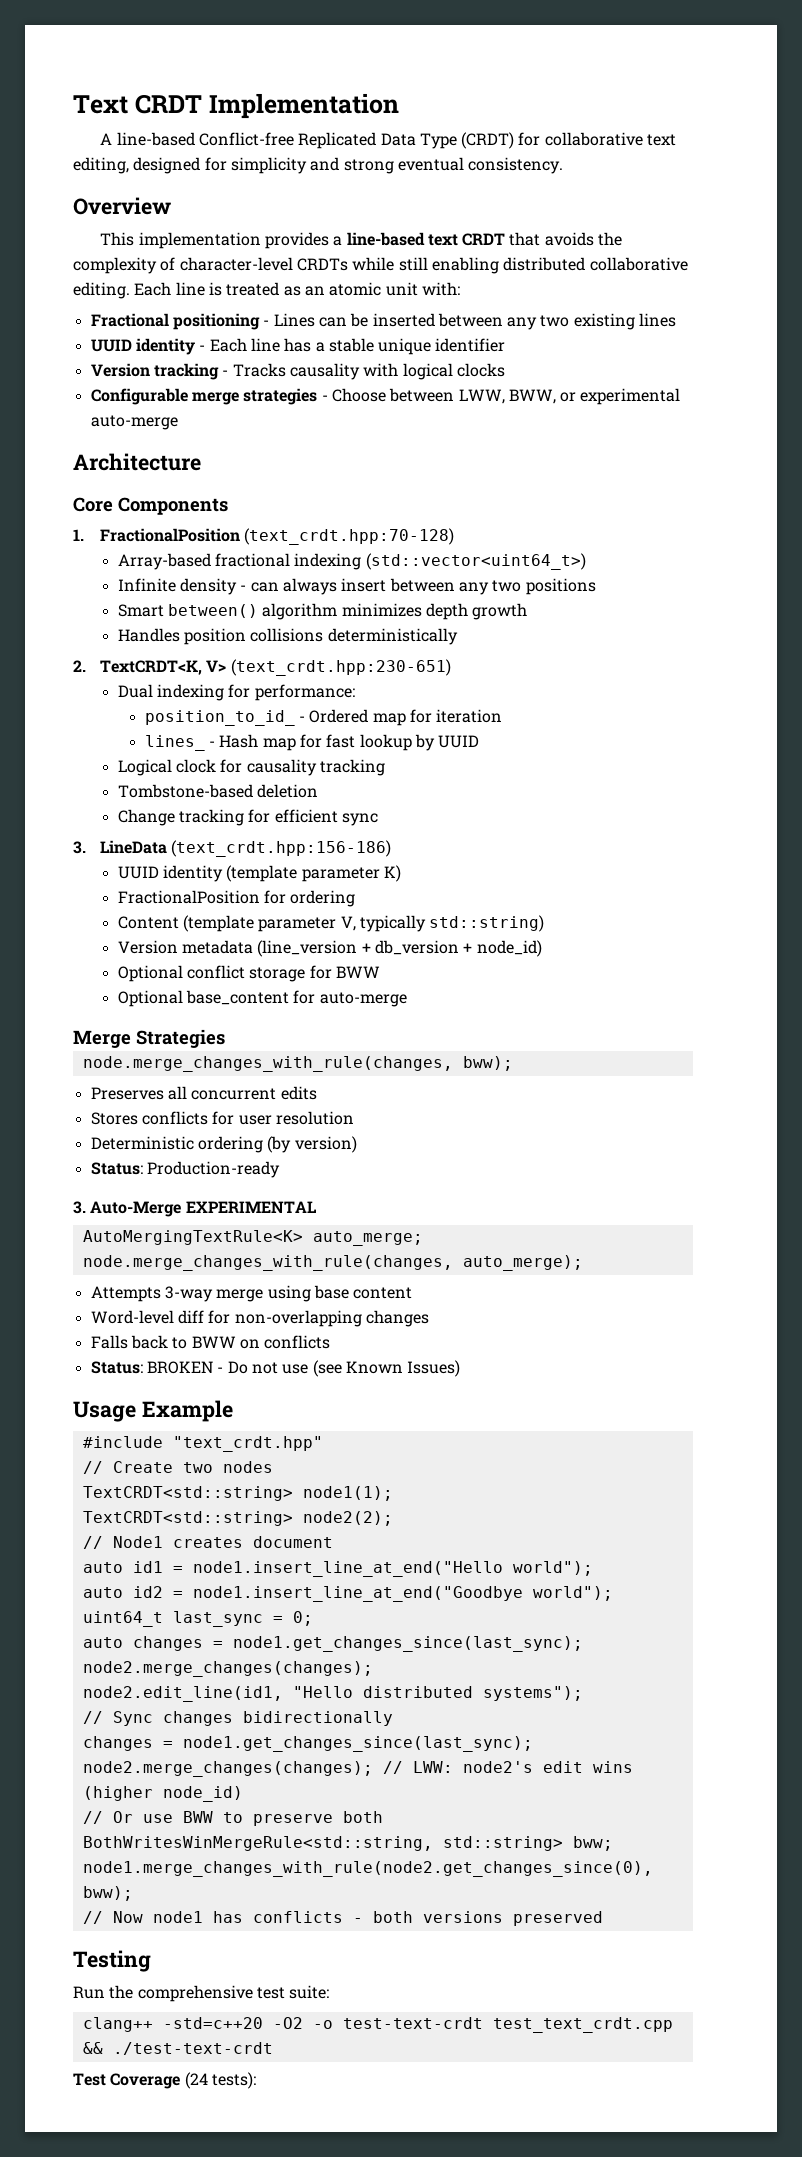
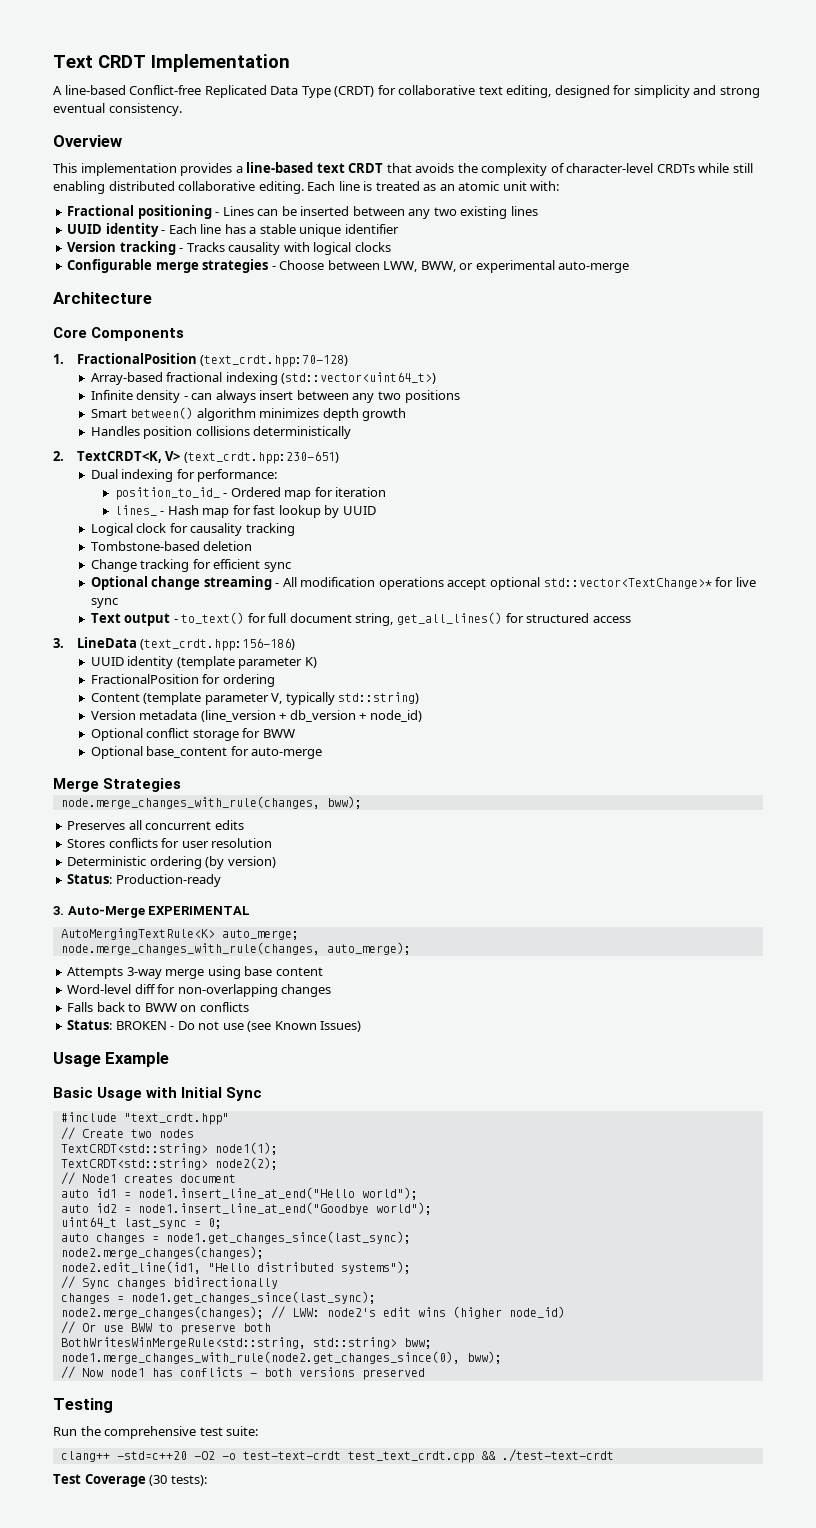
(378, 819) none -> [90,576,756,590] [90,598,118,608] [90,612,631,626] // Optional change streaming - All modification operations accept optional std::vector<TextChange>* for live sync // Text output - to_text() for full document string, get_all_lines() for structured access
(233, 1411) none -> [53,1087,263,1101] // Basic Usage with Initial Sync
[184,2072,208,2089] (24 -> [149,1475,168,1486] (30

